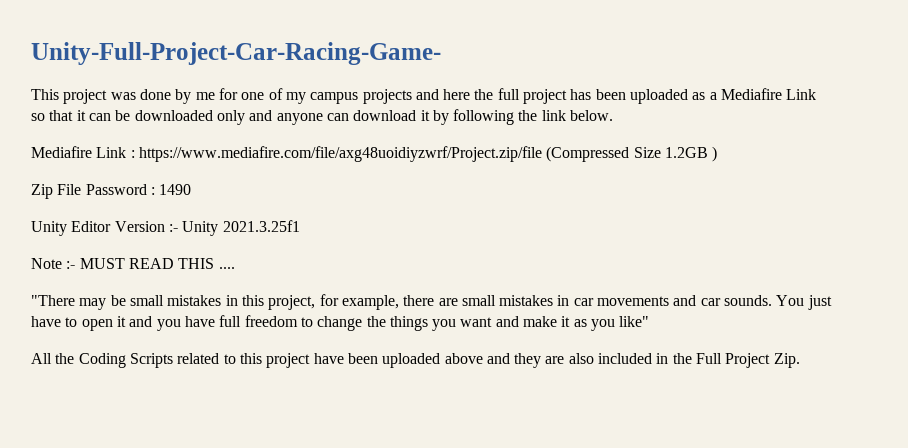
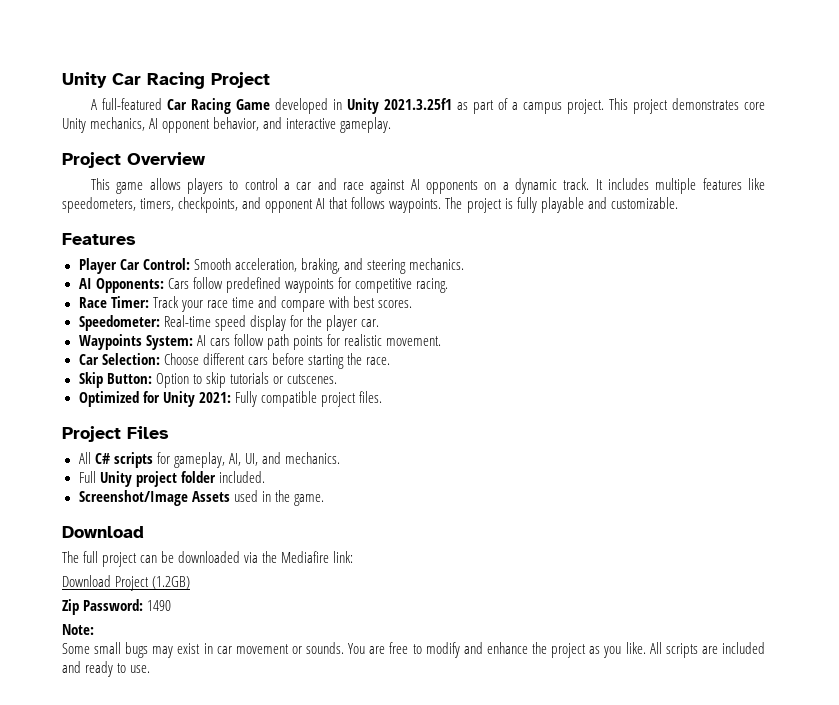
[31,42,441,65] [31,88,817,104] [31,109,614,125] [31,146,718,162] [31,184,192,199] [31,220,300,236] [31,258,235,269] [31,294,832,310] [31,315,650,331] [31,353,800,368] Unity-Full-Project-Car-Racing-Game- // This project was done by me for one of my campus projects and here the full project has been uploaded as a Mediafire Link so that it can be downloaded only and anyone can download it by following the link below. // Mediafire Link : https://www.mediafire.com/file/axg48uoidiyzwrf/Project.zip/file (Compressed Size 1.2GB ) // Zip File Password : 1490 // Unity Editor Version :- Unity 2021.3.25f1 // Note :- MUST READ THIS .... // "There may be small mistakes in this project, for example, there are small mistakes in car movements and car sounds. You just have to open it and you have full freedom to change the things you want and make it as you like" // All the Coding Scripts related to this project have been uploaded above and they are also included in the Full Project Zip. -> [62,72,270,89] [90,98,765,114] [62,117,392,133] [62,152,206,168] [90,178,765,194] [62,197,678,213] [62,233,136,245] [78,258,464,274] [78,277,448,293] [78,296,413,312] [78,315,379,331] [78,334,441,350] [78,353,390,369] [78,372,337,388] [78,391,382,407] [62,426,169,442] [78,452,340,468] [78,471,265,487] [78,490,324,506] [62,526,144,538] [62,551,354,567] [62,575,191,591] [62,599,172,615] [62,624,94,635] [62,642,766,658] [62,661,151,677] Unity Car Racing Project // A full-featured Car Racing Game developed in Unity 2021.3.25f1 as part of a campus project. This project demonstrates core Unity mechanics, AI opponent behavior, and interactive gameplay. // Project Overview // This game allows players to control a car and race against AI opponents on a dynamic track. It includes multiple features like speedometers, timers, checkpoints, and opponent AI that follows waypoints. The project is fully playable and customizable. // Features // Player Car Control: Smooth acceleration, braking, and steering mechanics. // AI Opponents: Cars follow predefined waypoints for competitive racing. // Race Timer: Track your race time and compare with best scores. // Speedometer: Real-time speed display for the player car. // Waypoints System: AI cars follow path points for realistic movement. // Car Selection: Choose different cars before starting the race. // Skip Button: Option to skip tutorials or cutscenes. // Optimized for Unity 2021: Fully compatible project files. // Project Files // All C# scripts for gameplay, AI, UI, and mechanics. // Full Unity project folder included. // Screenshot/Image Assets used in the game. // Download // The full project can be downloaded via the Mediafire link: // Download Project (1.2GB) // Zip Password: 1490 // Note: // Some small bugs may exist in car movement or sounds. You are free to modify and enhance the project as you like. All scripts are included and ready to use.

